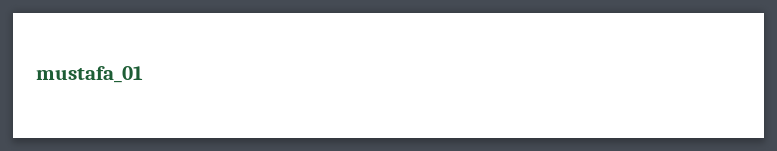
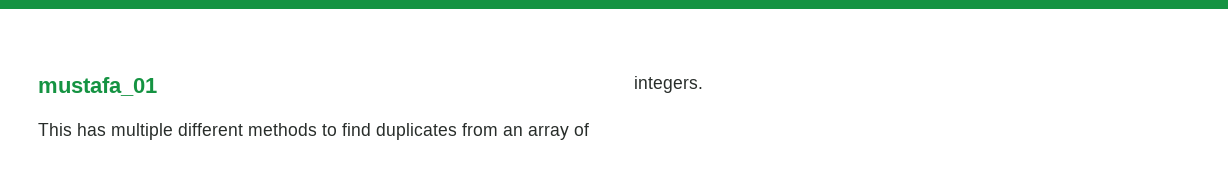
(143, 74) none -> [38,123,589,140] [634,76,703,93] // This has multiple different methods to find duplicates from an array of integers.

